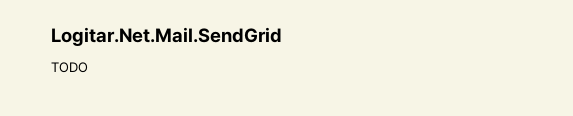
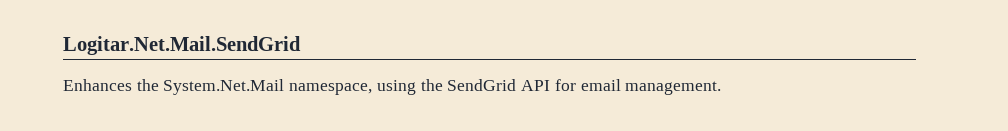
[51,62,88,73] TODO -> [63,79,722,95] Enhances the System.Net.Mail namespace, using the SendGrid API for email management.

